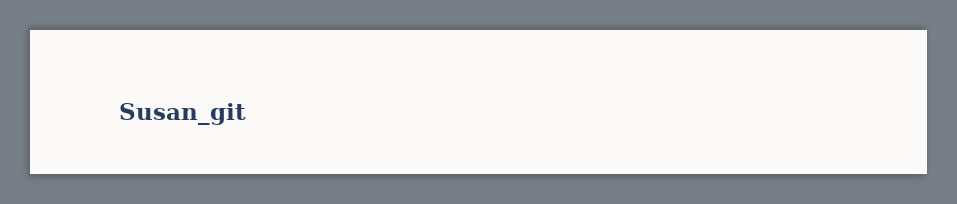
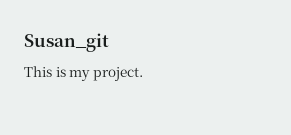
(246, 114) none -> [24,66,143,81] // This is my project.

